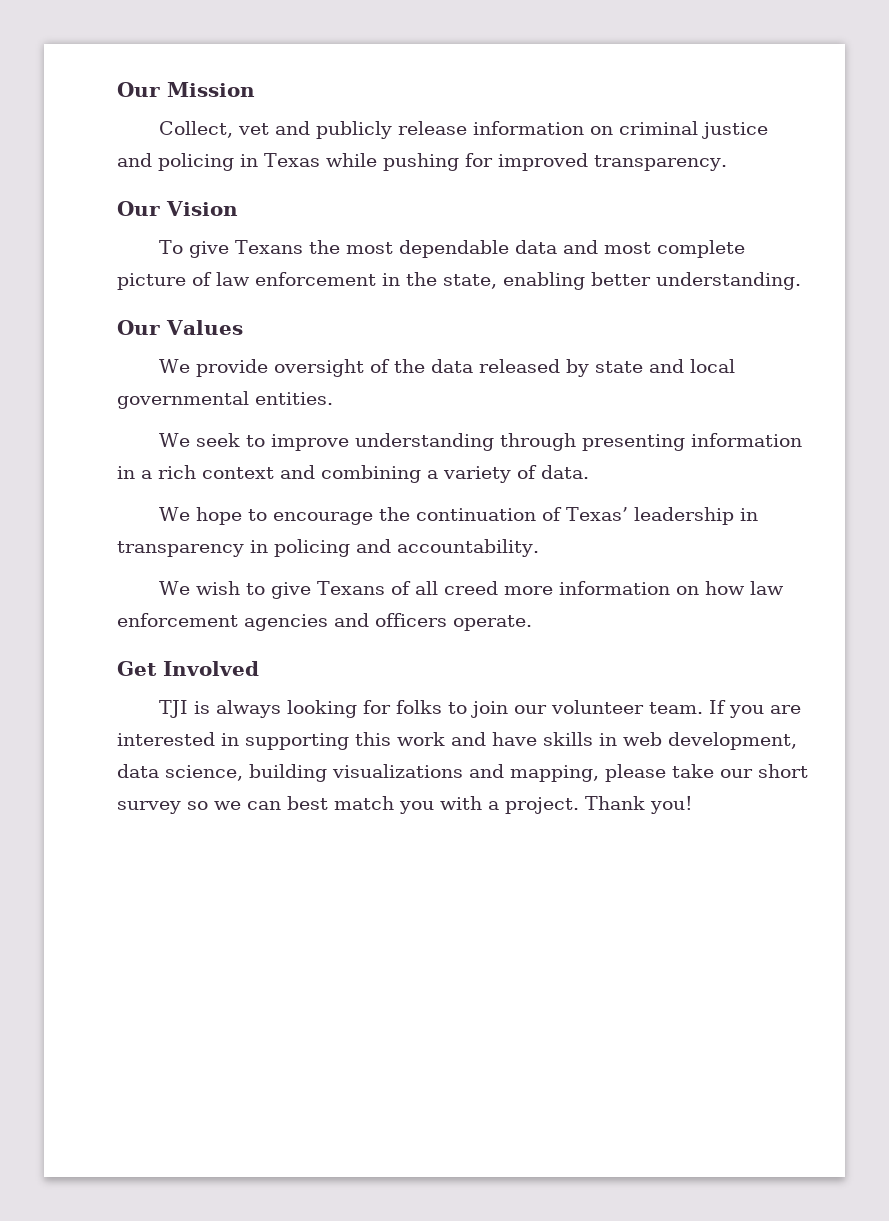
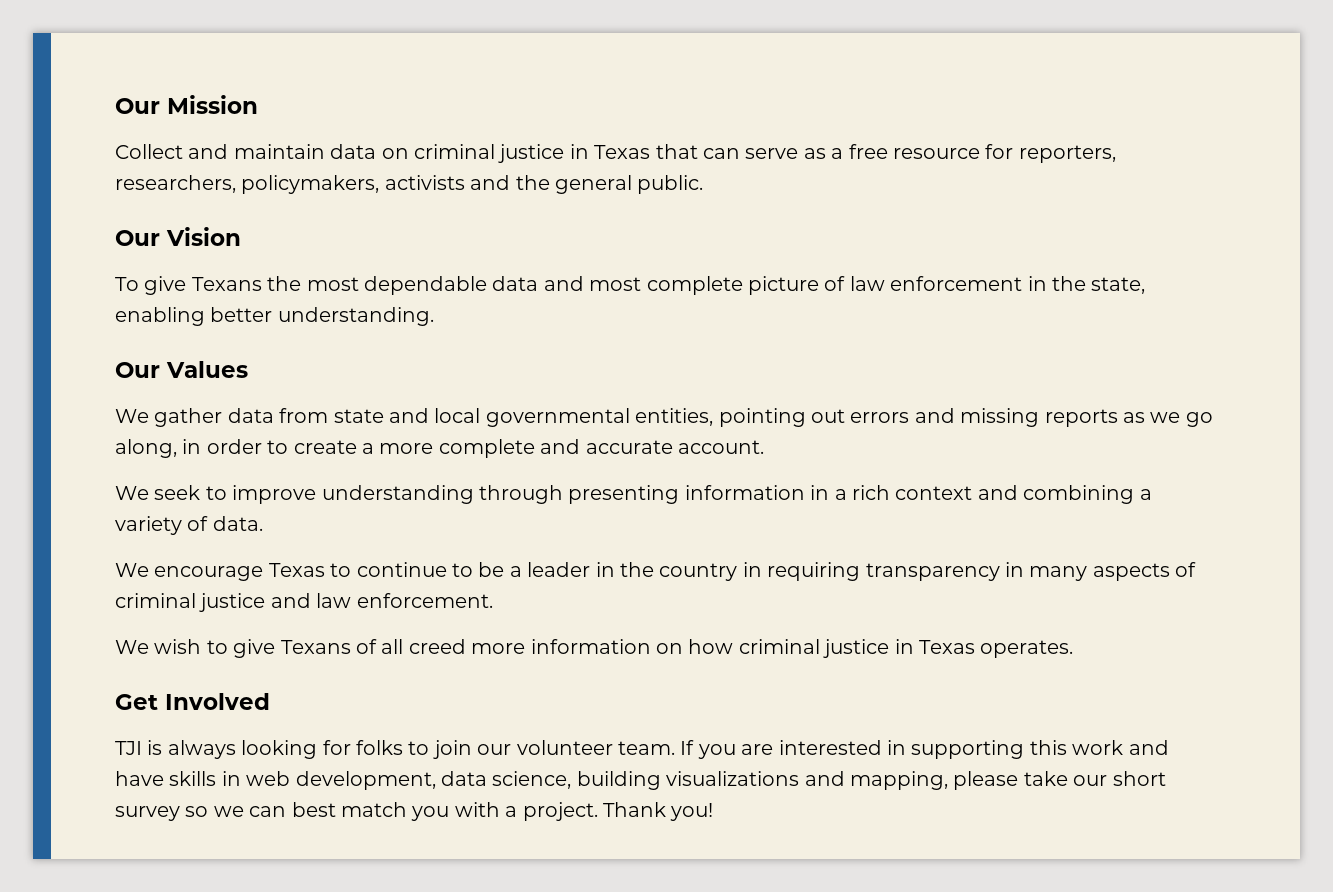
[159,121,769,139] [117,153,727,171] Collect, vet and publicly release information on criminal justice and policing in Texas while pushing for improved transparency. -> [115,144,1116,163] [115,175,704,194] Collect and maintain data on criminal justice in Texas that can serve as a free resource for reporters, researchers, policymakers, activists and the general public.
[196,359,736,377] [117,391,333,409] provide oversight of the data released by state and local governmental entities. -> [154,408,1213,427] [115,439,764,458] gather data from state and local governmental entities, pointing out errors and missing reports as we go along, in order to create a more complete and accurate account.
[196,507,759,525] [117,539,539,557] hope to encourage the continuation of Texas’ leadership in transparency in policing and accountability. -> [154,562,1197,581] [115,593,493,612] encourage Texas to continue to be a leader in the country in requiring transparency in many aspects of criminal justice and law enforcement.
[750,581,785,595] [117,613,532,631] law enforcement agencies and officers operate. -> [738,639,1074,658] criminal justice in Texas operates.

